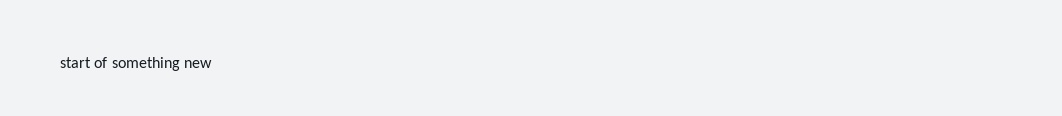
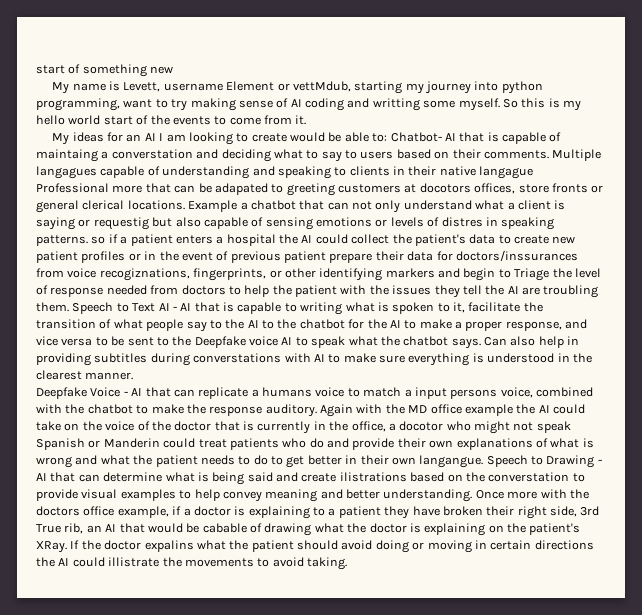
(212, 64) none -> [52,81,543,94] [36,98,581,111] [36,115,307,125] [52,132,562,145] [36,149,602,162] [36,166,534,179] [36,183,604,196] [36,200,566,213] [36,217,555,230] [36,234,576,246] [36,250,578,263] [36,268,601,281] [36,285,599,298] [36,302,543,315] [36,319,588,332] [36,336,580,349] [36,353,592,366] [36,370,134,380] [36,387,593,399] [36,404,585,417] [36,421,571,434] [36,438,594,450] [36,455,602,468] [36,472,585,485] [36,489,589,502] [36,506,600,519] [36,523,581,536] [36,540,594,553] [36,557,347,570] // My name is Levett, username Element or vettMdub, starting my journey into python programming, want to try making sense of AI coding and writting some myself. So this is my hello world start of the events to come from it. // My ideas for an AI I am looking to create would be able to: Chatbot- AI that is capable of maintaing a converstation and deciding what to say to users based on their comments. Multiple langagues capable of understanding and speaking to clients in their native langague Professional more that can be adapated to greeting customers at docotors offices, store fronts or general clerical locations. Example a chatbot that can not only understand what a client is saying or requestig but also capable of sensing emotions or levels of distres in speaking patterns. so if a patient enters a hospital the AI could collect the patient's data to create new patient profiles or in the event of previous patient prepare their data for doctors/inssurances from voice recogiznations, fingerprints, or other identifying markers and begin to Triage the level of response needed from doctors to help the patient with the issues they tell the AI are troubling them. Speech to Text AI - AI that is capable to writing what is spoken to it, facilitate the transition of what people say to the AI to the chatbot for the AI to make a proper response, and vice versa to be sent to the Deepfake voice AI to speak what the chatbot says. Can also help in providing subtitles during converstations with AI to make sure everything is understood in the clearest manner. // Deepfake Voice - AI that can replicate a humans voice to match a input persons voice, combined with the chatbot to make the response auditory. Again with the MD office example the AI could take on the voice of the doctor that is currently in the office, a docotor who might not speak Spanish or Manderin could treat patients who do and provide their own explanations of what is wrong and what the patient needs to do to get better in their own langangue. Speech to Drawing - AI that can determine what is being said and create ilistrations based on the converstation to provide visual examples to help convey meaning and better understanding. Once more with the doctors office example, if a doctor is explaining to a patient they have broken their right side, 3rd True rib, an AI that would be cabable of drawing what the doctor is explaining on the patient's XRay. If the doctor expalins what the patient should avoid doing or moving in certain directions the AI could illistrate the movements to avoid taking.

